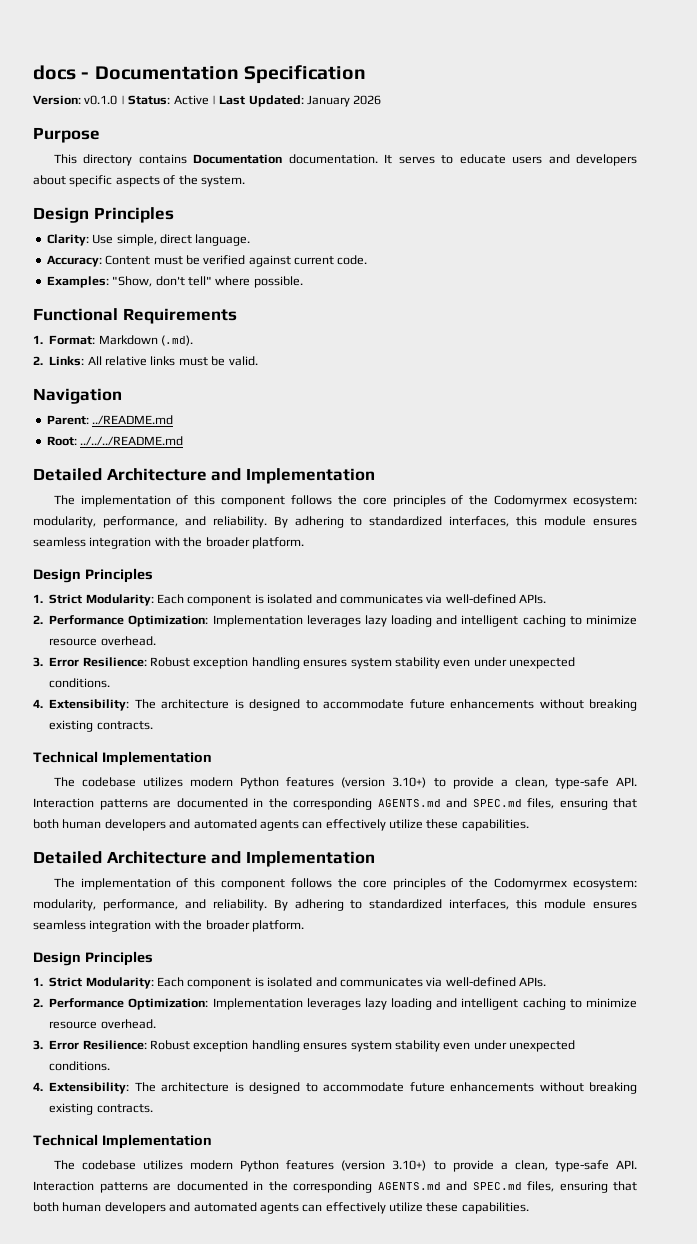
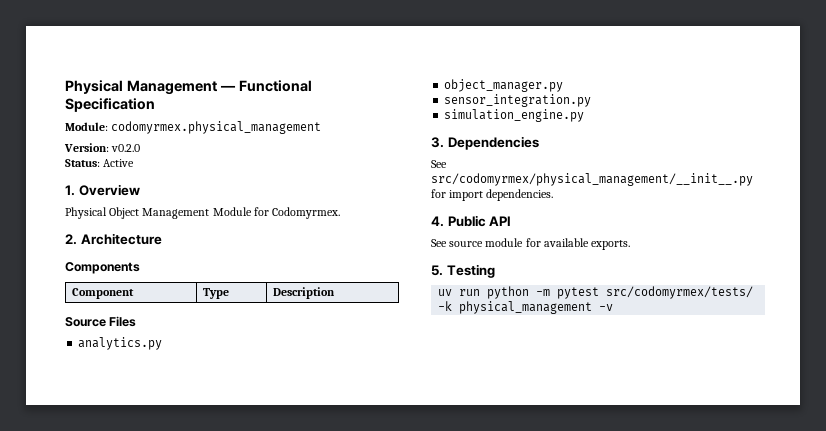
[33,65,239,80] docs - Documentation -> [65,80,312,95] Physical Management — Functional
(366, 74) none -> [65,121,322,134] // Module: codomyrmex.physical_management
[84,95,125,105] v0.1.0 | -> [111,144,141,152] v0.2.0 //
[211,95,382,107] [33,127,100,143] [53,154,637,166] [33,175,245,187] [33,207,174,223] [46,234,251,246] [46,255,368,267] [46,276,303,288] [33,308,237,324] [33,335,193,346] [33,356,258,366] [33,388,122,404] [46,415,174,425] [46,436,184,446] [33,468,375,484] [53,495,637,507] [33,516,638,528] [33,537,304,549] [33,568,153,583] [33,594,546,606] [33,615,637,627] [49,636,156,646] [33,657,575,669] [49,678,111,688] [33,699,638,711] [49,720,153,732] [33,751,212,766] [53,777,637,789] [33,798,637,810] [33,819,529,831] [33,851,375,867] [53,878,637,890] [33,899,638,911] [33,920,304,932] [33,951,153,966] [33,977,546,989] [33,998,637,1010] [49,1019,156,1029] [33,1040,575,1052] [49,1061,111,1071] [33,1082,638,1094] [49,1103,153,1115] [33,1134,212,1149] [53,1160,637,1172] [33,1181,637,1193] [33,1202,529,1214] | Last Updated: January 2026 // Purpose // This directory contains Documentation documentation. It serves to educate users and developers about specific aspects of the system. // Design Principles // Clarity: Use simple, direct language. // Accuracy: Content must be verified against current code. // Examples: "Show, don't tell" where possible. // Functional Requirements // 1. Format: Markdown (.md). // 2. Links: All relative links must be valid. // Navigation // Parent: ../README.md // Root: ../../../README.md // Detailed Architecture and Implementation // The implementation of this component follows the core principles of the Codomyrmex ecosystem: modularity, performance, and reliability. By adhering to standardized interfaces, this module ensures seamless integration with the broader platform. // Design Principles // 1. Strict Modularity: Each component is isolated and communicates via well-defined APIs. // 2. Performance Optimization: Implementation leverages lazy loading and intelligent caching to minimize resource overhead. // 3. Error Resilience: Robust exception handling ensures system stability even under unexpected conditions. // 4. Extensibility: The architecture is designed to accommodate future enhancements without breaking existing contracts. // Technical Implementation // The codebase utilizes modern Python features (version 3.10+) to provide a clean, type-safe API. Interaction patterns are documented in the corresponding AGENTS.md and SPEC.md files, ensuring that both human developers and automated agents can effectively utilize these capabilities. // Detailed Architecture and Implementation // The implementation of this component follows the core principles of the Codomyrmex ecosystem: modularity, performance, and reliability. By adhering to standardized interfaces, this module ensures seamless integration with the broader platform. // Design Principles // 1. Strict Modularity: Each component is isolated and communicates via well-defined APIs. // 2. Performance Optimization: Implementation leverages lazy loading and intelligent caching to minimize resource overhead. // 3. Error Resilience: Robust exception handling ensures system stability even under unexpected conditions. // 4. Extensibility: The architecture is designed to accommodate future enhancements without breaking existing contracts. // Technical Implementation // The codebase utilizes modern Python features (version 3.10+) to provide a clean, type-safe API. Interaction patterns are documented in the corresponding AGENTS.md and SPEC.md files, ensuring that both human developers and automated agents can effectively utilize these capabilities. -> [65,184,140,196] [65,207,341,219] [65,233,162,245] [65,262,140,274] [71,288,134,299] [202,288,229,299] [272,287,335,299] [65,316,137,327] [78,337,163,350] [444,79,564,92] [444,94,592,107] [444,109,585,122] [431,136,539,150] [431,160,447,168] [431,173,753,186] [431,189,554,201] [431,215,512,227] [431,238,631,250] [431,264,495,278] [438,286,754,299] [438,301,614,314] // 1. Overview // Physical Object Management Module for Codomyrmex. // 2. Architecture // Components // Component | Type | Description // Source Files // analytics.py // object_manager.py // sensor_integration.py // simulation_engine.py // 3. Dependencies // See src/codomyrmex/physical_management/__init__.py for import dependencies. // 4. Public API // See source module for available exports. // 5. Testing // uv run python -m pytest src/codomyrmex/tests/ -k physical_management -v

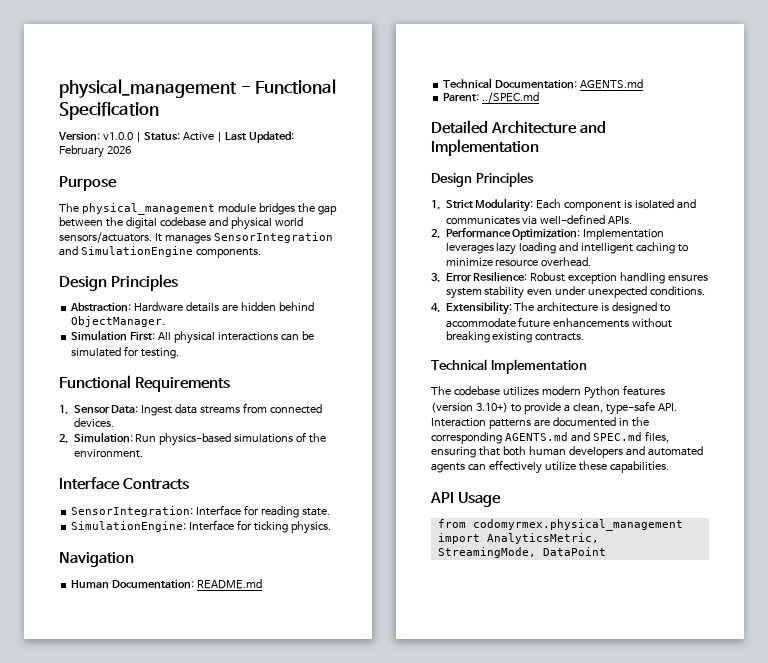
[65,80,236,95] Physical Management — -> [59,79,251,98] physical_management -
[65,121,322,134] // Module: codomyrmex.physical_management -> (159, 111) none
[111,144,141,152] v0.2.0 // -> [102,132,141,142] v1.0.0 |
[65,184,140,196] [65,207,341,219] [65,233,162,245] [65,262,140,274] [71,288,134,299] [202,288,229,299] [272,287,335,299] [65,316,137,327] [78,337,163,350] [444,79,564,92] [444,94,592,107] [444,109,585,122] [431,136,539,150] [431,160,447,168] [431,173,753,186] [431,189,554,201] [431,215,512,227] [431,238,631,250] [431,264,495,278] [438,286,754,299] [438,301,614,314] // 1. Overview // Physical Object Management Module for Codomyrmex. // 2. Architecture // Components // Component | Type | Description // Source Files // analytics.py // object_manager.py // sensor_integration.py // simulation_engine.py // 3. Dependencies // See src/codomyrmex/physical_management/__init__.py for import dependencies. // 4. Public API // See source module for available exports. // 5. Testing // uv run python -m pytest src/codomyrmex/tests/ -k physical_management -v -> [216,131,294,143] [59,145,131,158] [59,176,117,191] [59,203,337,215] [59,217,303,230] [59,232,333,244] [59,246,261,258] [59,274,179,291] [70,302,314,312] [71,316,166,327] [71,330,314,344] [71,346,180,359] [59,375,231,392] [59,403,323,416] [73,418,114,427] [59,432,327,446] [73,449,143,458] [59,477,190,490] [71,505,330,518] [71,520,331,534] [59,552,134,567] [71,579,263,589] [443,78,644,89] [443,92,540,103] [431,120,607,134] [431,139,539,156] [431,172,533,187] [431,198,697,212] [445,214,633,225] [431,228,665,240] [445,242,689,255] [445,257,592,267] [431,271,709,284] [445,286,706,299] [431,301,671,315] [445,317,673,328] [445,331,585,343] [431,359,587,374] [431,385,665,399] [431,401,677,415] [431,417,649,429] [431,431,669,444] [431,446,703,458] [431,460,669,474] [430,492,502,507] [437,519,683,531] [437,533,599,544] [437,547,606,558] | Last Updated: February 2026 // Purpose // The physical_management module bridges the gap between the digital codebase and physical world sensors/actuators. It manages SensorIntegration and SimulationEngine components. // Design Principles // Abstraction: Hardware details are hidden behind ObjectManager. // Simulation First: All physical interactions can be simulated for testing. // Functional Requirements // 1. Sensor Data: Ingest data streams from connected devices. // 2. Simulation: Run physics-based simulations of the environment. // Interface Contracts // SensorIntegration: Interface for reading state. // SimulationEngine: Interface for ticking physics. // Navigation // Human Documentation: README.md // Technical Documentation: AGENTS.md // Parent: ../SPEC.md // Detailed Architecture and Implementation // Design Principles // 1. Strict Modularity: Each component is isolated and communicates via well-defined APIs. // 2. Performance Optimization: Implementation leverages lazy loading and intelligent caching to minimize resource overhead. // 3. Error Resilience: Robust exception handling ensures system stability even under unexpected conditions. // 4. Extensibility: The architecture is designed to accommodate future enhancements without breaking existing contracts. // Technical Implementation // The codebase utilizes modern Python features (version 3.10+) to provide a clean, type-safe API. Interaction patterns are documented in the corresponding AGENTS.md and SPEC.md files, ensuring that both human developers and automated agents can effectively utilize these capabilities. // API Usage // from codomyrmex.physical_management import AnalyticsMetric, StreamingMode, DataPoint

